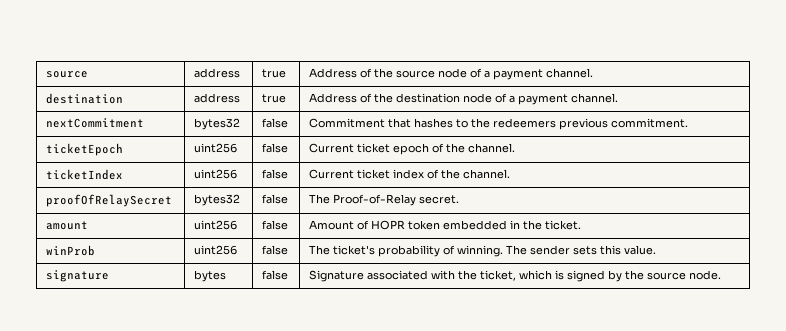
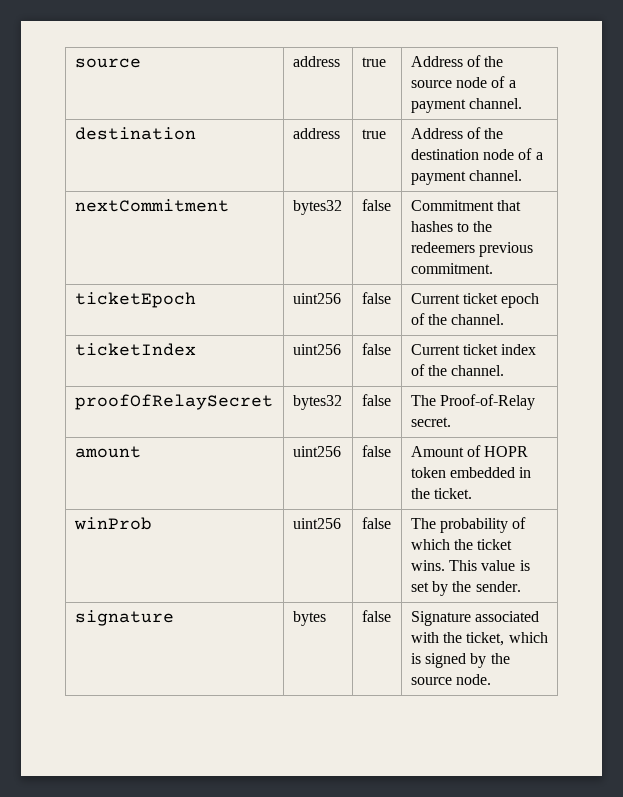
[332,245,375,255] ticket's -> (436, 523) none
[456,245,656,257] winning. The sender sets this value. -> [410,539,513,550] [410,560,530,571] [410,581,521,596] which the ticket wins. This value is set by the sender.

